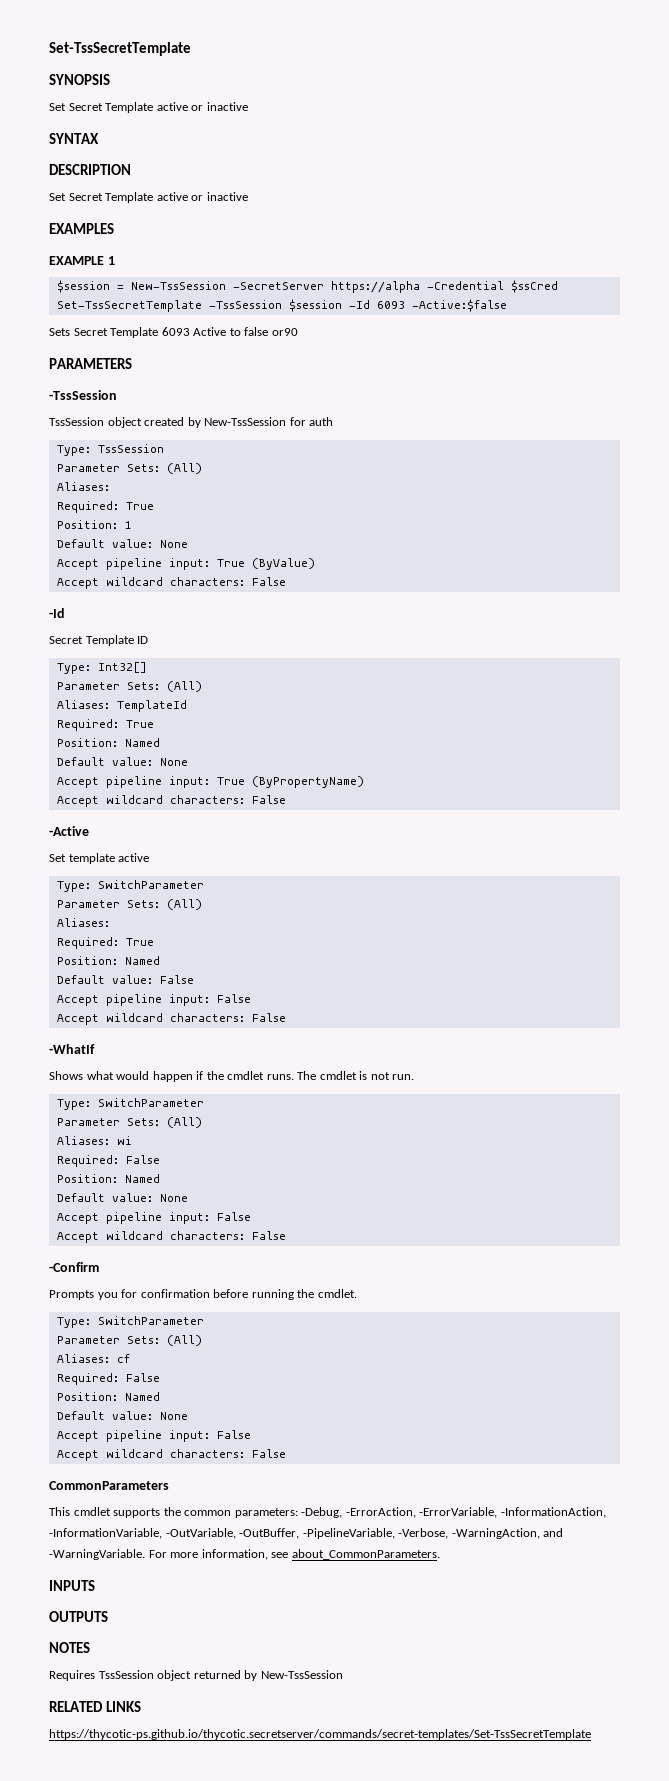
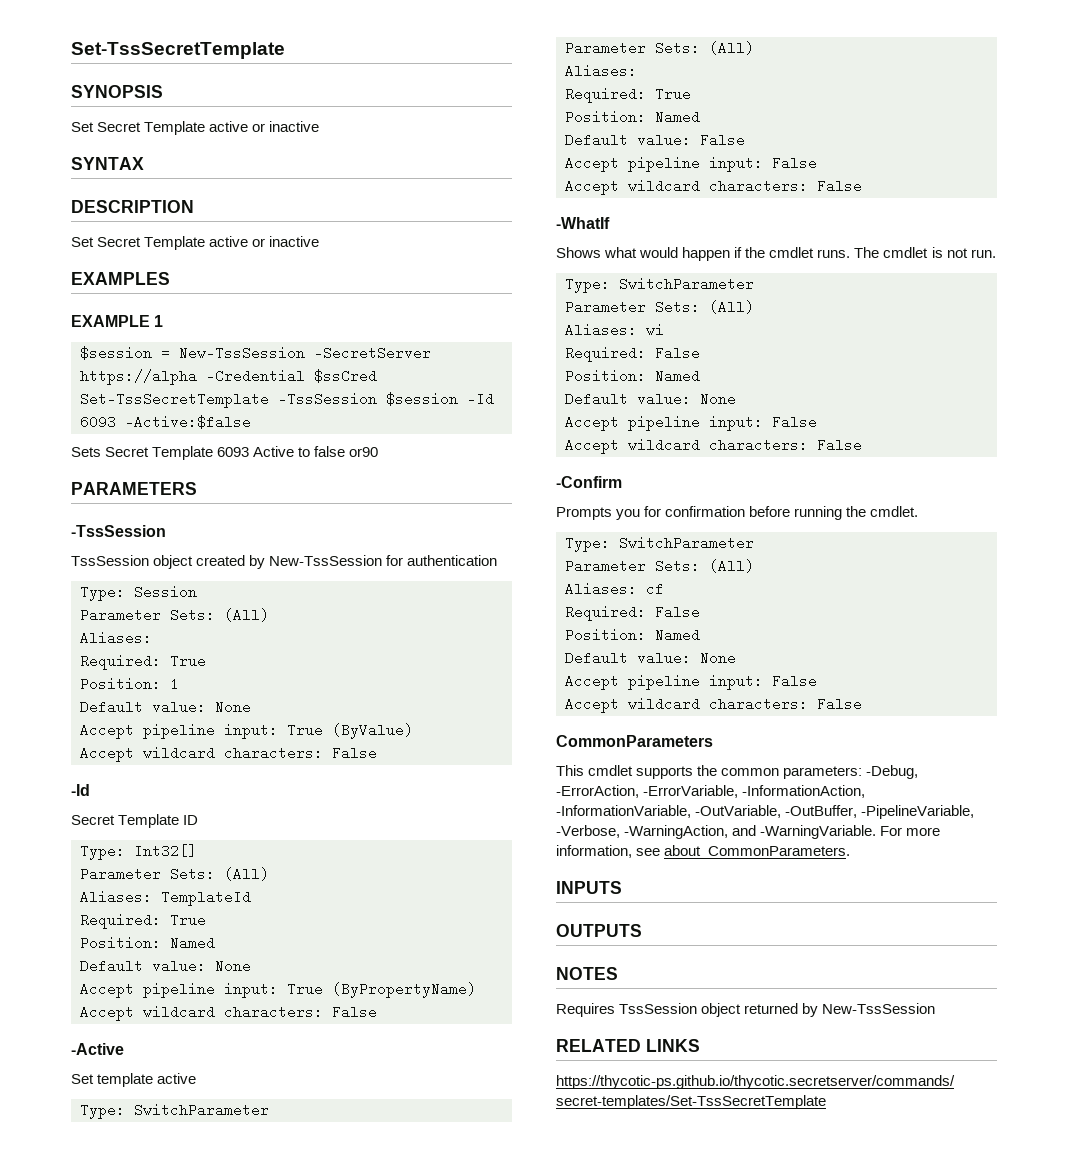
[309,417,334,426] [56,444,164,456] auth // Type: TssSession -> [407,555,498,566] [80,585,197,601] authentication // Type: Session

